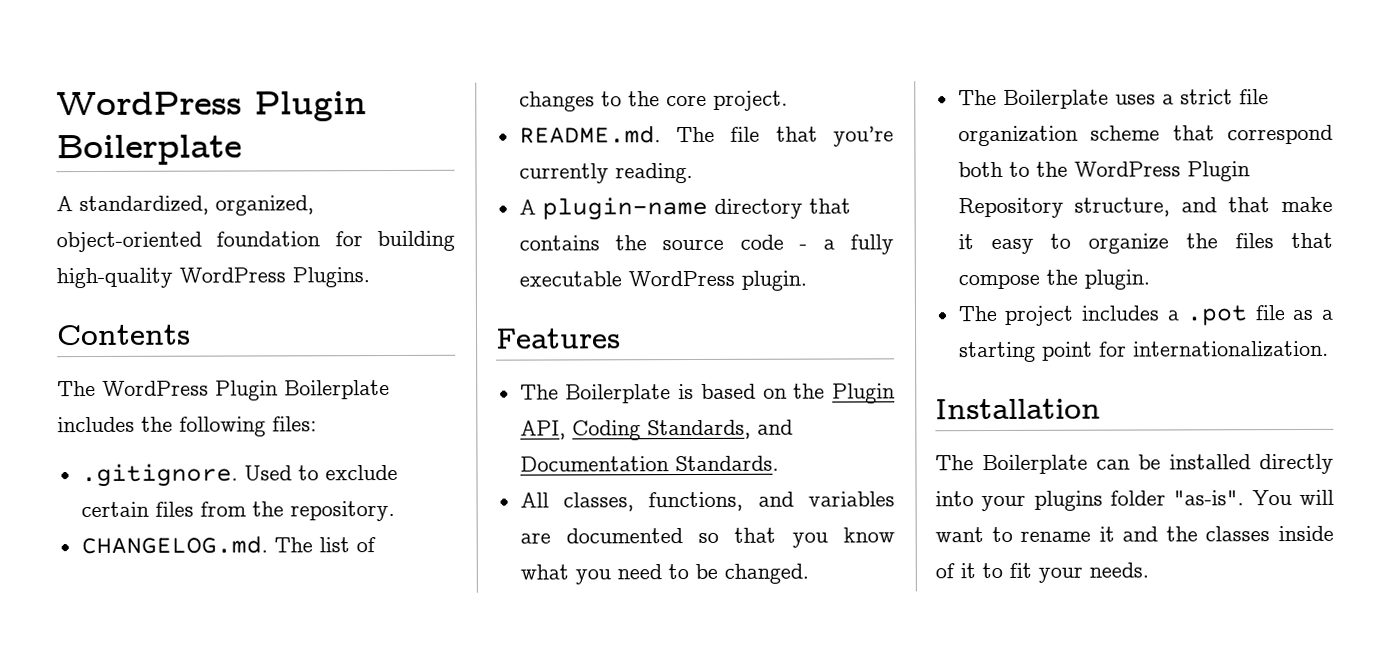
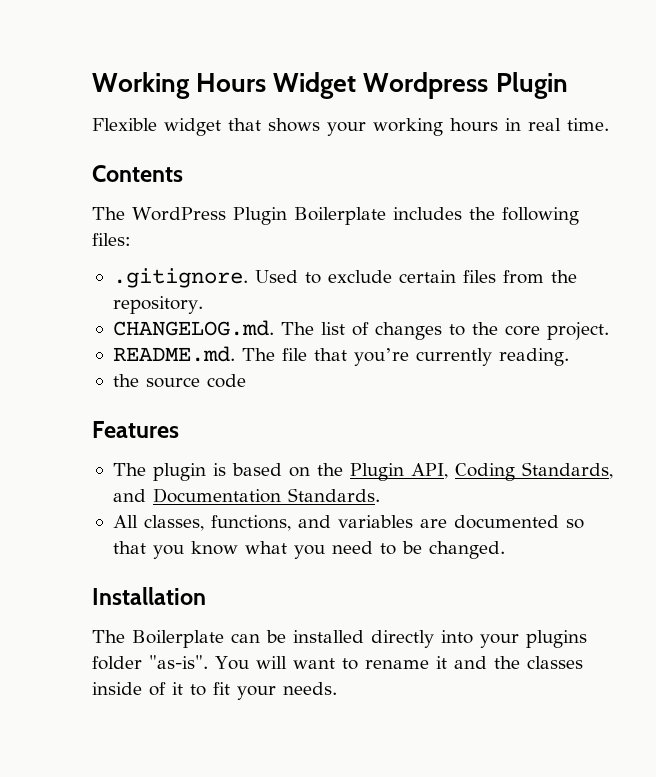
[56,91,367,122] [56,134,242,166] [56,195,314,216] [56,230,455,253] [56,267,370,289] WordPress Plugin Boilerplate // A standardized, organized, object-oriented foundation for building high-quality WordPress Plugins. -> [92,72,568,99] [92,118,609,136] Working Hours Widget Wordpress Plugin // Flexible widget that shows your working hours in real time.
[518,196,851,221] [518,234,894,255] [518,270,807,291] A plugin-name directory that contains the source code - a fully executable WordPress plugin. -> [112,374,246,388] the source code
[565,384,672,404] Boilerplate -> [152,463,206,481] plugin
[957,89,1269,109] [957,124,1333,147] [957,161,1250,182] [957,196,1333,219] [957,232,1333,255] [957,269,1150,290] [957,305,1333,326] [958,340,1329,363] // The Boilerplate uses a strict file organization scheme that correspond both to the WordPress Plugin Repository structure, and that make it easy to organize the files that compose the plugin. // The project includes a .pot file as a starting point for internationalization. -> (505, 550) none

